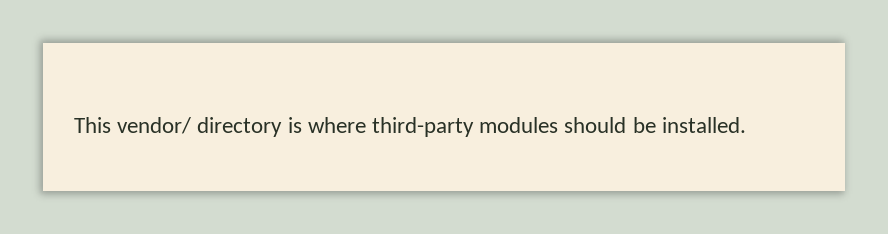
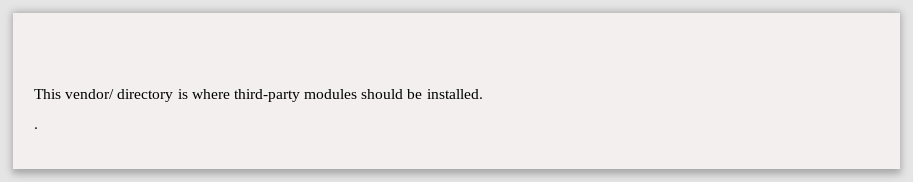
(746, 125) none -> [34,127,38,129] // .

